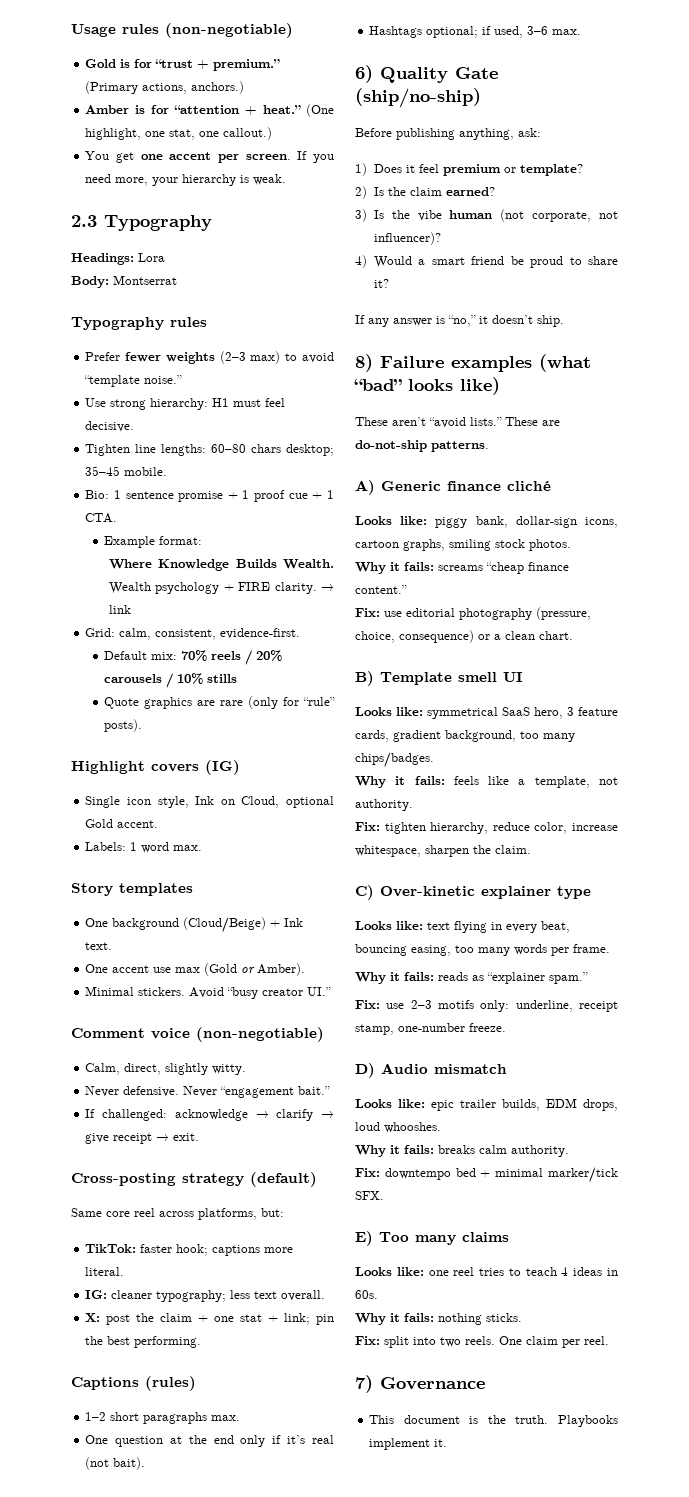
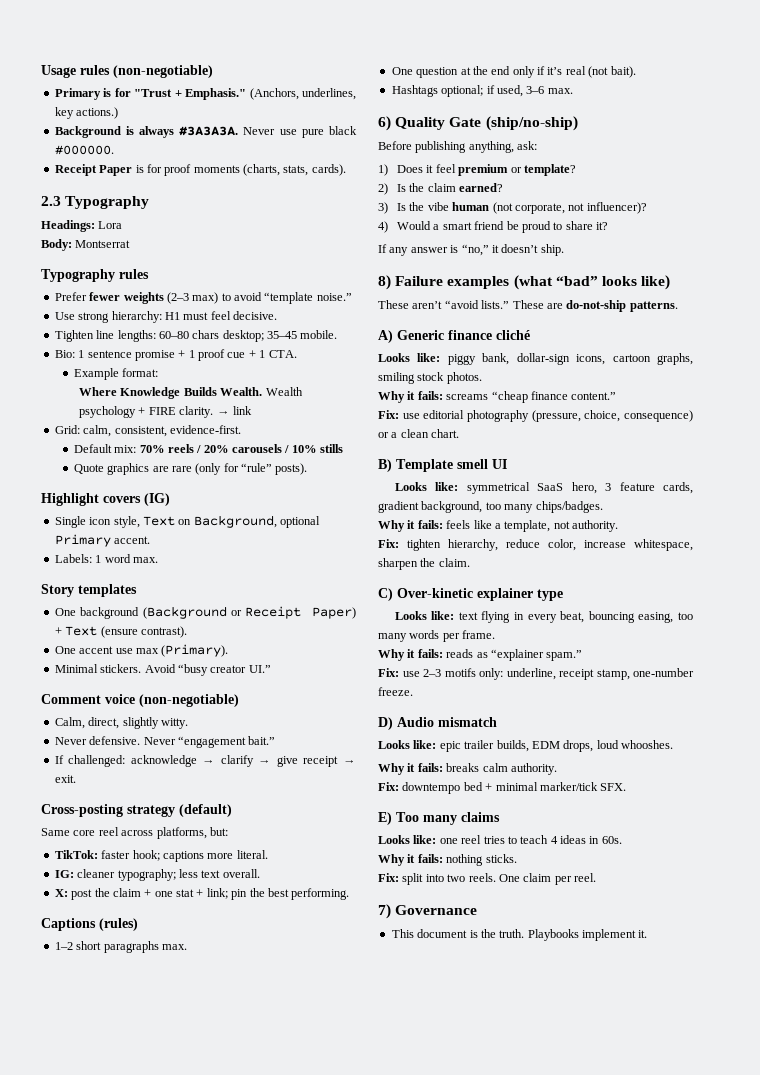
[85,59,281,71] [85,81,245,94] [85,104,334,117] [85,127,273,140] [85,151,334,163] [85,174,287,186] Gold is for “trust + premium.” (Primary actions, anchors.) // Amber is for “attention + heat.” (One highlight, one stat, one callout.) // You get one accent per screen. If you need more, your hierarchy is weak. -> [54,88,357,100] [54,107,119,119] [54,126,357,138] [54,145,114,155] [54,164,346,176] Primary is for "Trust + Emphasis." (Anchors, underlines, key actions.) // Background is always #3A3A3A. Never use pure black #000000. // Receipt Paper is for proof moments (charts, stats, cards).
[195,796,334,808] [85,819,114,828] Ink on Cloud, optional Gold -> [142,515,320,528] [54,534,111,547] Text on Background, optional Primary
[183,917,304,933] [85,942,113,950] (Cloud/Beige) + Ink text. -> [142,606,356,619] [54,626,187,638] (Background or Receipt Paper) + Text (ensure contrast).
[204,963,306,976] (Gold or Amber). -> [161,644,229,657] (Primary).

